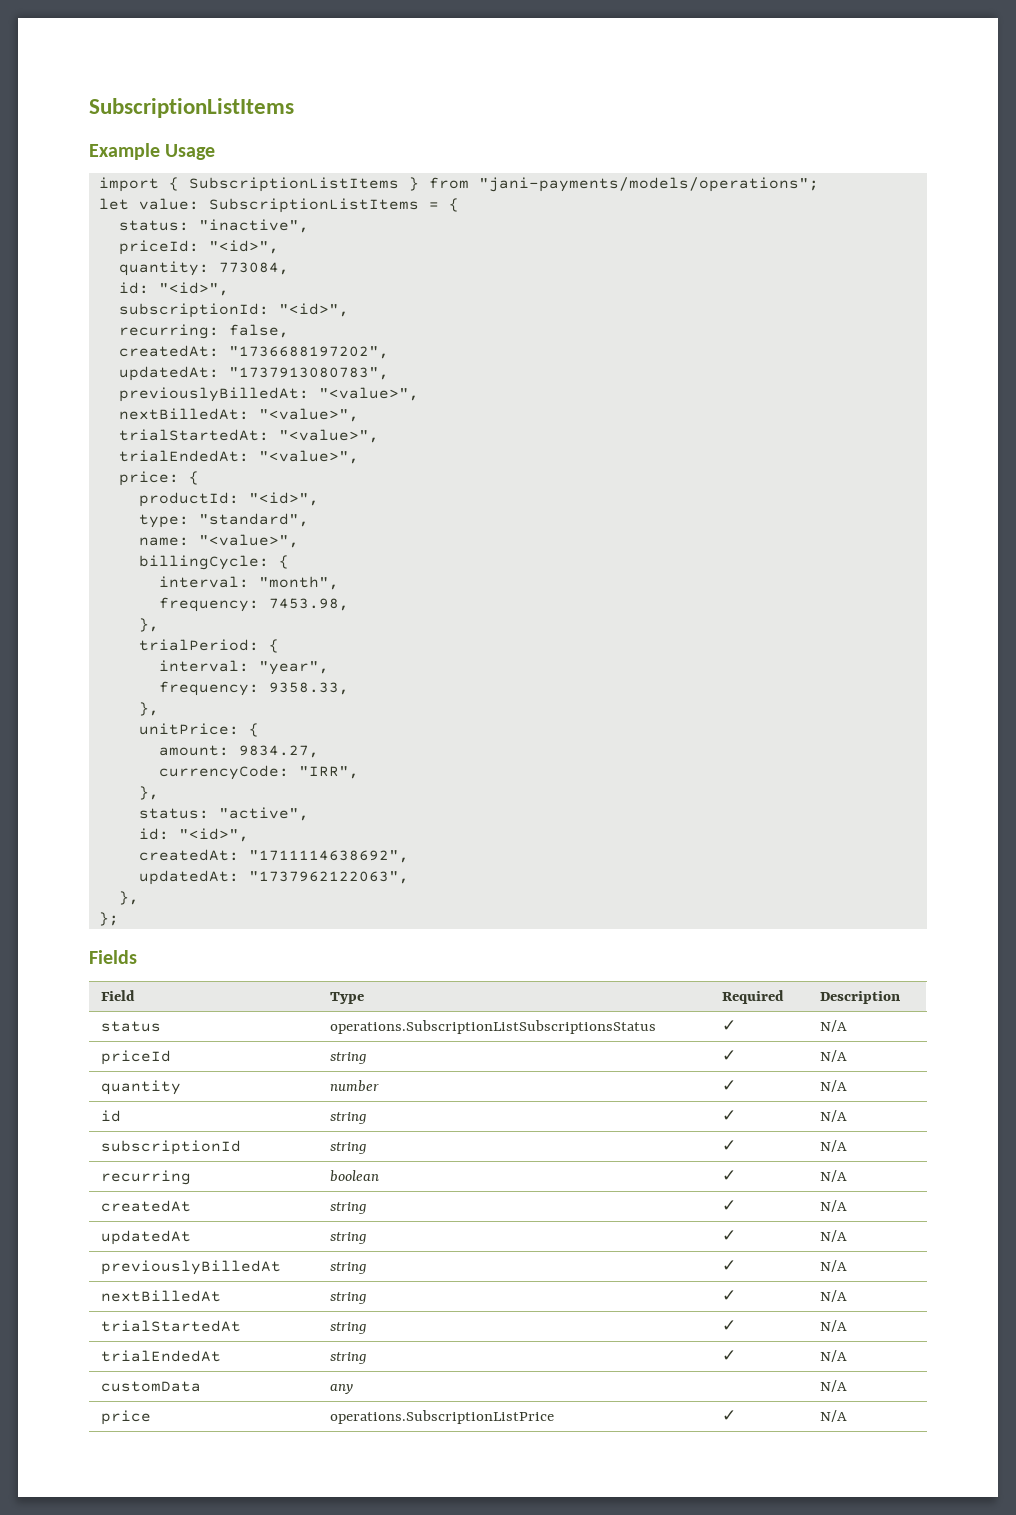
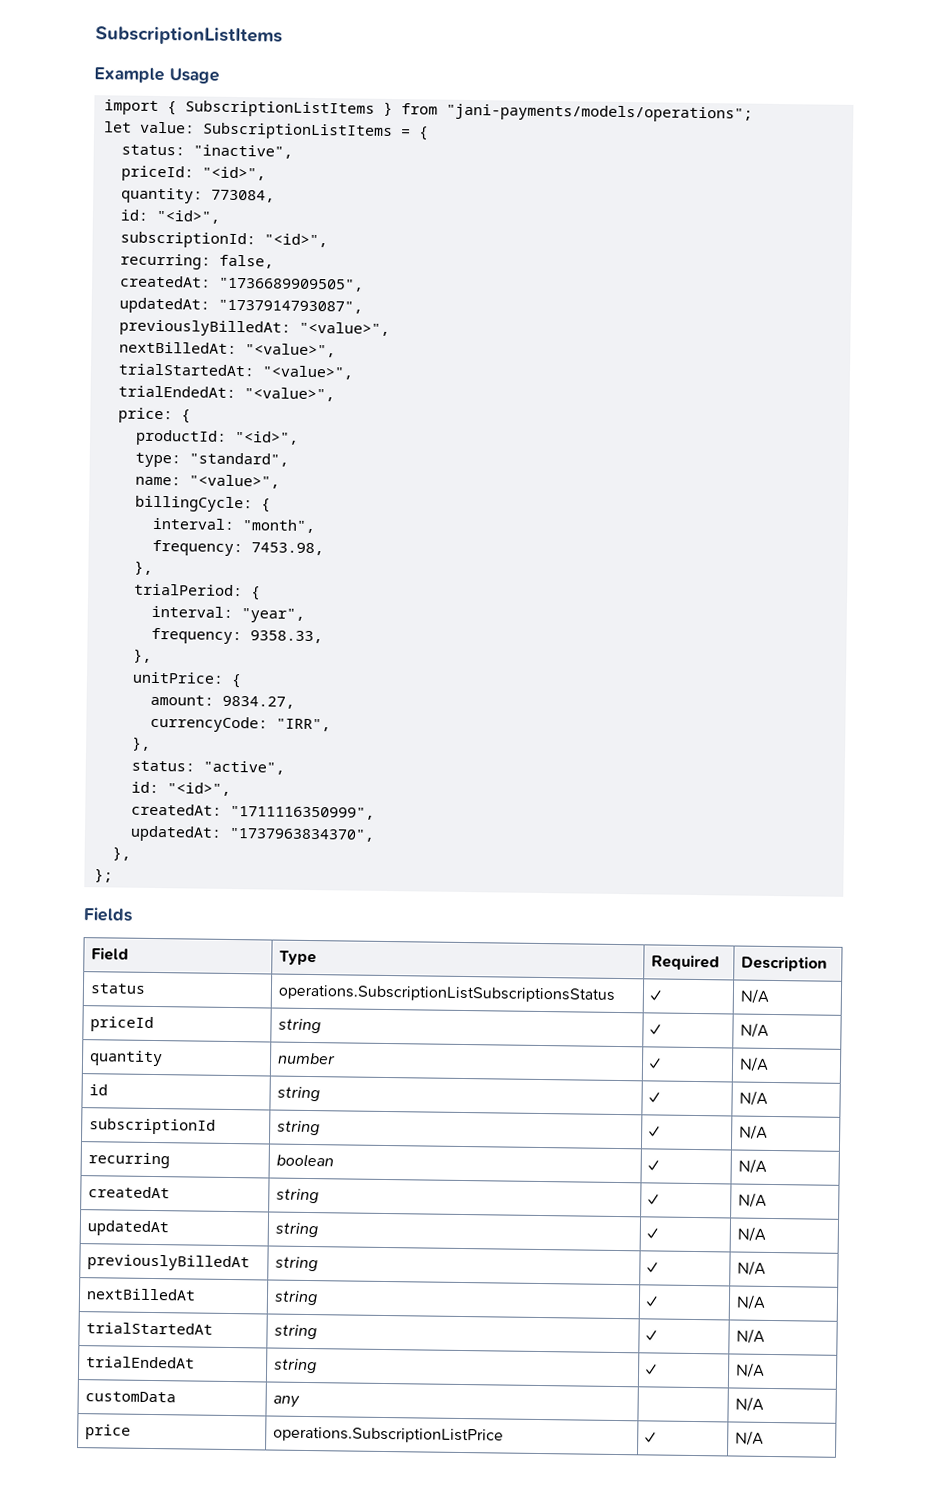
[228,346,389,359] [118,366,389,381] "1736688197202", // updatedAt: "1737913080783", -> [217,277,364,292] [118,297,363,314] "1736689909505", // updatedAt: "1737914793087",
[248,850,409,863] [138,870,409,885] "1711114638692", // updatedAt: "1737962122063", -> [229,805,375,820] [129,825,375,842] "1711116350999", // updatedAt: "1737963834370",

